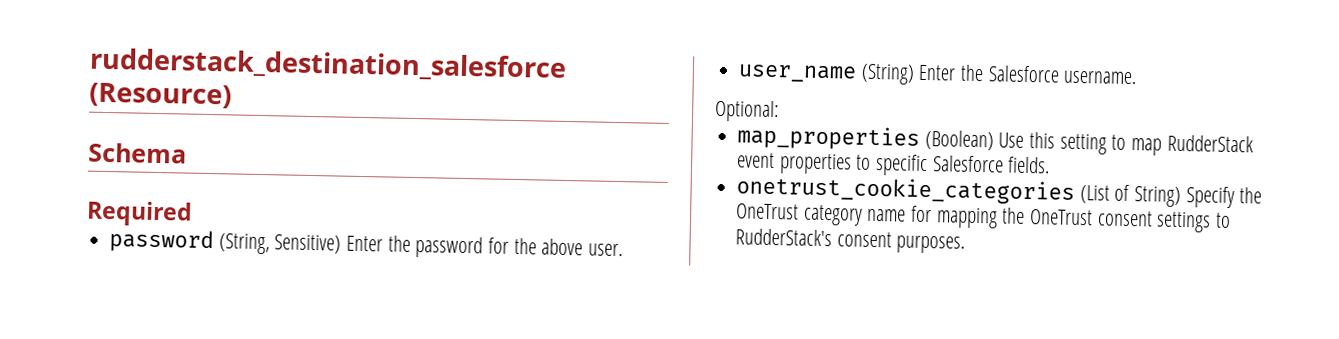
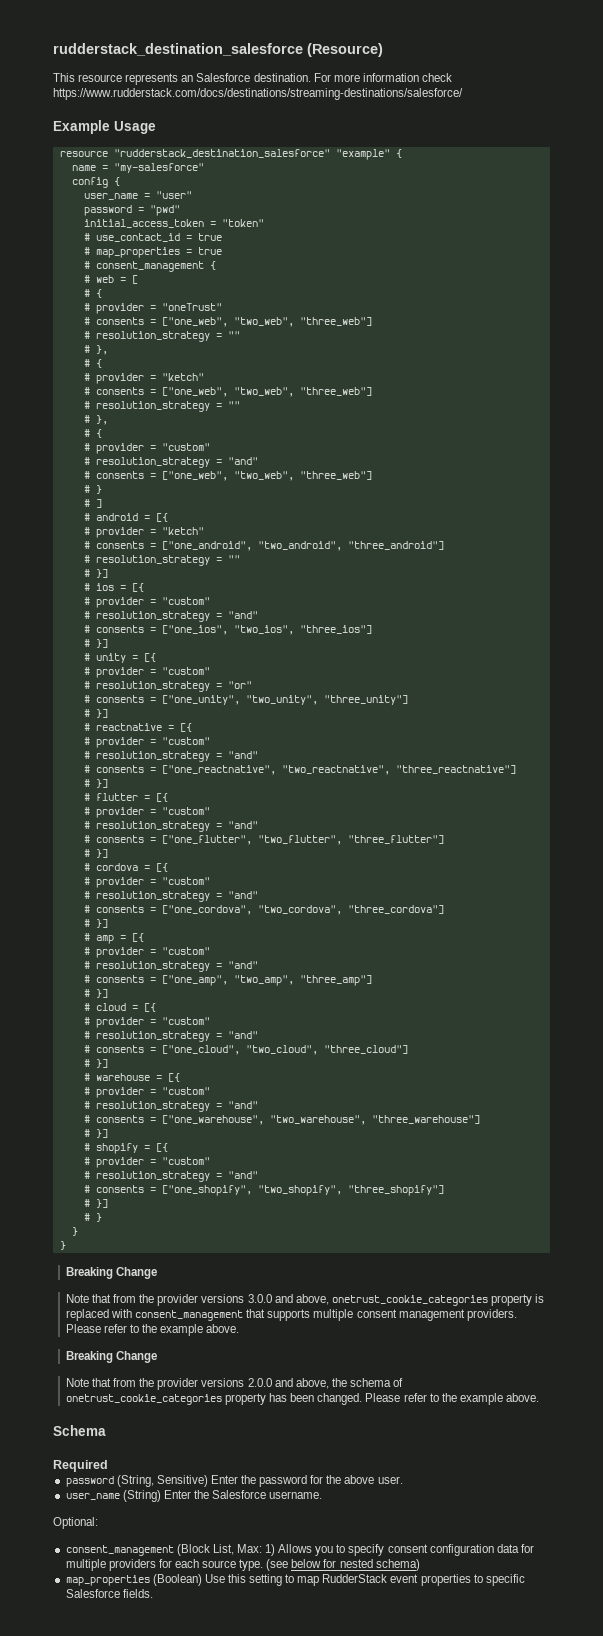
(232, 95) none -> [53,73,452,85] [53,88,463,100] [53,120,156,134] [59,149,402,160] [71,163,204,173] [71,177,120,188] [83,191,192,200] [83,205,180,216] [83,219,264,228] [83,233,222,242] [83,247,222,258] [83,261,216,272] [83,275,138,284] [83,289,102,298] [83,303,222,314] [83,317,372,327] [83,331,240,342] [83,345,108,355] [83,359,102,368] [83,373,204,384] [83,387,372,397] [83,401,240,412] [83,415,108,425] [83,429,102,438] [83,443,210,454] [83,457,258,468] [83,471,372,481] [83,485,102,494] [83,499,102,508] [83,513,168,522] [83,527,204,538] [83,541,444,551] [83,555,240,566] [83,569,108,578] [83,583,144,592] [83,597,210,608] [83,611,258,622] [83,625,372,635] [83,639,108,648] [83,653,156,663] [83,667,210,678] [83,681,252,692] [83,695,408,705] [83,709,108,718] [83,723,192,732] [83,737,210,748] [83,751,258,762] [83,765,516,775] [83,779,108,788] [83,793,168,802] [83,807,210,818] [83,821,258,832] [83,835,444,845] [83,849,108,858] [83,863,168,872] [83,877,210,888] [83,891,258,902] [83,905,444,915] [83,919,108,928] [83,933,144,944] [83,947,210,958] [83,961,258,972] [83,975,372,986] [83,989,108,998] [83,1003,156,1012] [83,1017,210,1028] [83,1031,258,1042] [83,1045,408,1055] [83,1059,108,1068] [83,1073,180,1082] [83,1087,210,1098] [83,1101,258,1112] [83,1115,480,1125] [83,1129,108,1138] [83,1143,168,1154] [83,1157,210,1168] [83,1171,258,1182] [83,1185,444,1196] [83,1199,108,1208] [83,1213,102,1222] [71,1227,78,1236] [59,1241,66,1250] [65,1267,158,1279] [65,1294,545,1306] [65,1309,517,1321] [65,1324,240,1336] [65,1351,158,1363] [65,1378,404,1390] [65,1393,539,1405] // This resource represents an Salesforce destination. For more information check https://www.rudderstack.com/docs/destinations/streaming-destinations/salesforce/ // Example Usage // resource "rudderstack_destination_salesforce" "example" { // name = "my-salesforce" // config { // user_name = "user" // password = "pwd" // initial_access_token = "token" // # use_contact_id = true // # map_properties = true // # consent_management { // # web = [ // # { // # provider = "oneTrust" // # consents = ["one_web", "two_web", "three_web"] // # resolution_strategy = "" // # }, // # { // # provider = "ketch" // # consents = ["one_web", "two_web", "three_web"] // # resolution_strategy = "" // # }, // # { // # provider = "custom" // # resolution_strategy = "and" // # consents = ["one_web", "two_web", "three_web"] // # } // # ] // # android = [{ // # provider = "ketch" // # consents = ["one_android", "two_android", "three_android"] // # resolution_strategy = "" // # }] // # ios = [{ // # provider = "custom" // # resolution_strategy = "and" // # consents = ["one_ios", "two_ios", "three_ios"] // # }] // # unity = [{ // # provider = "custom" // # resolution_strategy = "or" // # consents = ["one_unity", "two_unity", "three_unity"] // # }] // # reactnative = [{ // # provider = "custom" // # resolution_strategy = "and" // # consents = ["one_reactnative", "two_reactnative", "three_reactnative"] // # }] // # flutter = [{ // # provider = "custom" // # resolution_strategy = "and" // # consents = ["one_flutter", "two_flutter", "three_flutter"] // # }] // # cordova = [{ // # provider = "custom" // # resolution_strategy = "and" // # consents = ["one_cordova", "two_cordova", "three_cordova"] // # }] // # amp = [{ // # provider = "custom" // # resolution_strategy = "and" // # consents = ["one_amp", "two_amp", "three_amp"] // # }] // # cloud = [{ // # provider = "custom" // # resolution_strategy = "and" // # consents = ["one_cloud", "two_cloud", "three_cloud"] // # }] // # warehouse = [{ // # provider = "custom" // # resolution_strategy = "and" // # consents = ["one_warehouse", "two_warehouse", "three_warehouse"] // # }] // # shopify = [{ // # provider = "custom" // # resolution_strategy = "and" // # consents = ["one_shopify", "two_shopify", "three_shopify"] // # }] // # } // } // } // Breaking Change // Note that from the provider versions 3.0.0 and above, onetrust_cookie_categories property is replaced with consent_management that supports multiple consent management providers. Please refer to the example above. // Breaking Change // Note that from the provider versions 2.0.0 and above, the schema of onetrust_cookie_categories property has been changed. Please refer to the example above.
(779, 111) none -> [65,1544,534,1556] [65,1559,420,1571] // consent_management (Block List, Max: 1) Allows you to specify consent configuration data for multiple providers for each source type. (see below for nested schema)
[736,175,1263,209] [736,203,1232,233] [735,228,966,254] // onetrust_cookie_categories (List of String) Specify the OneTrust category name for mapping the OneTrust consent settings to RudderStack's consent purposes. -> (153, 1593) none

